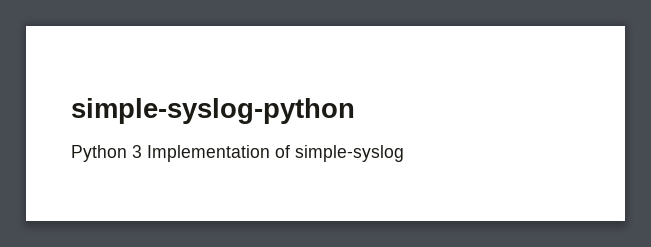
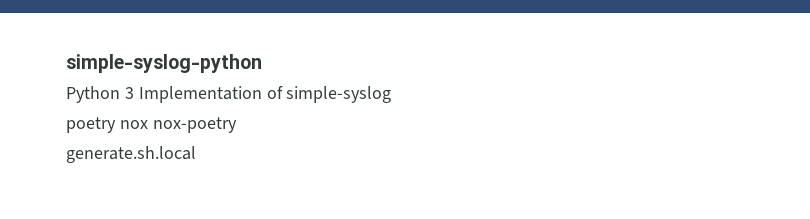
(404, 153) none -> [66,117,237,133] [66,146,196,163] // poetry nox nox-poetry // generate.sh.local

